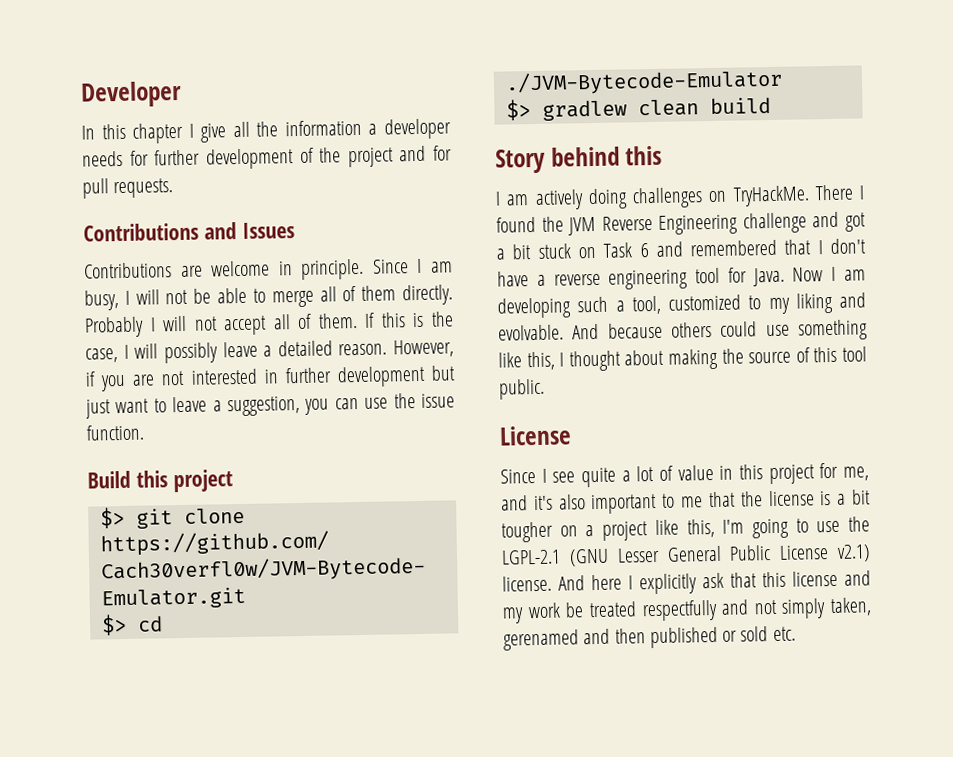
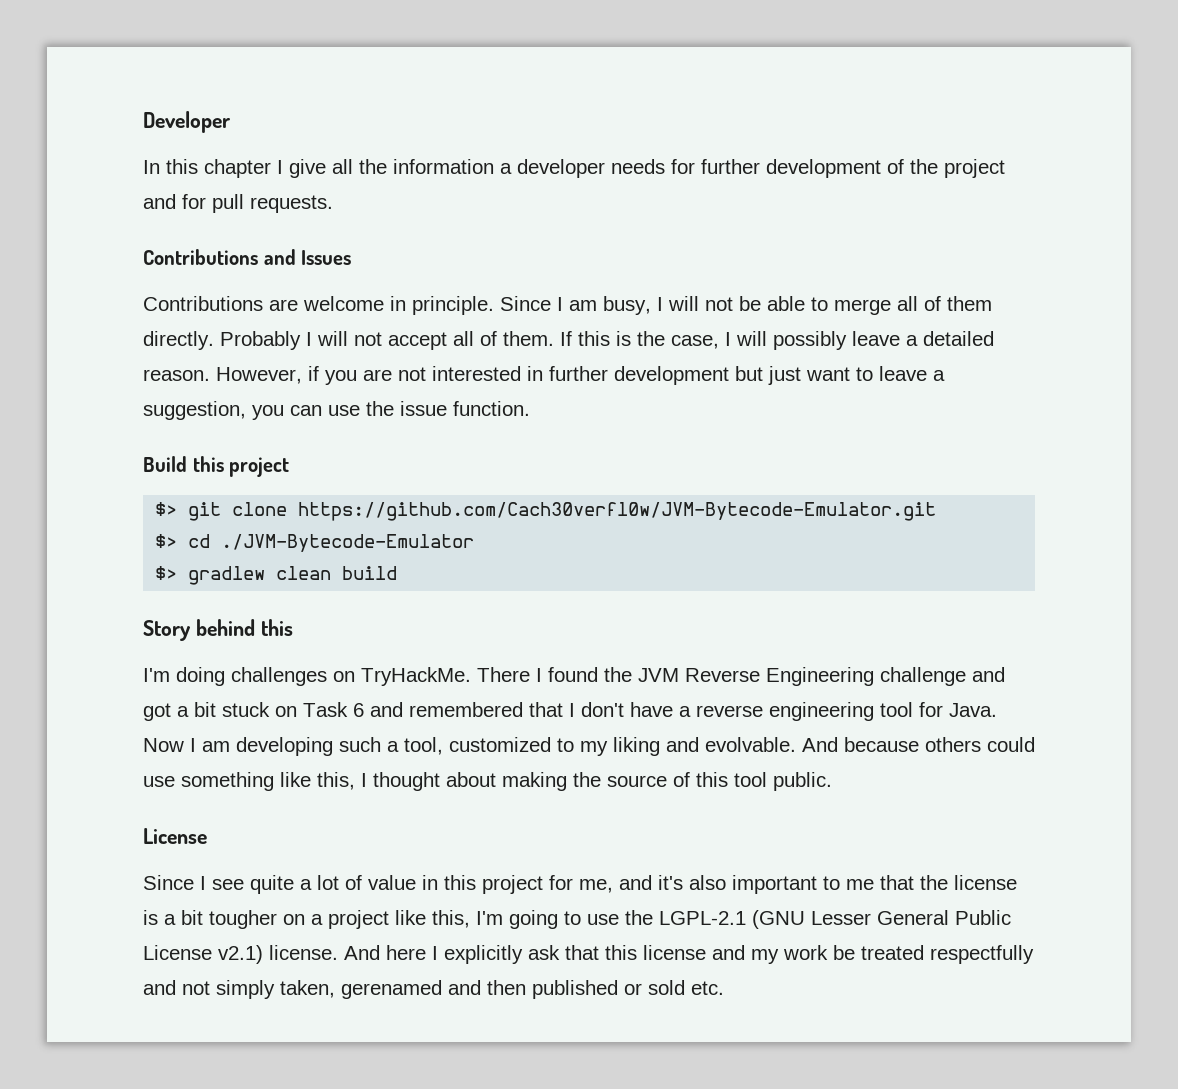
[495,189,584,210] I am actively -> [143,668,170,682] I'm

